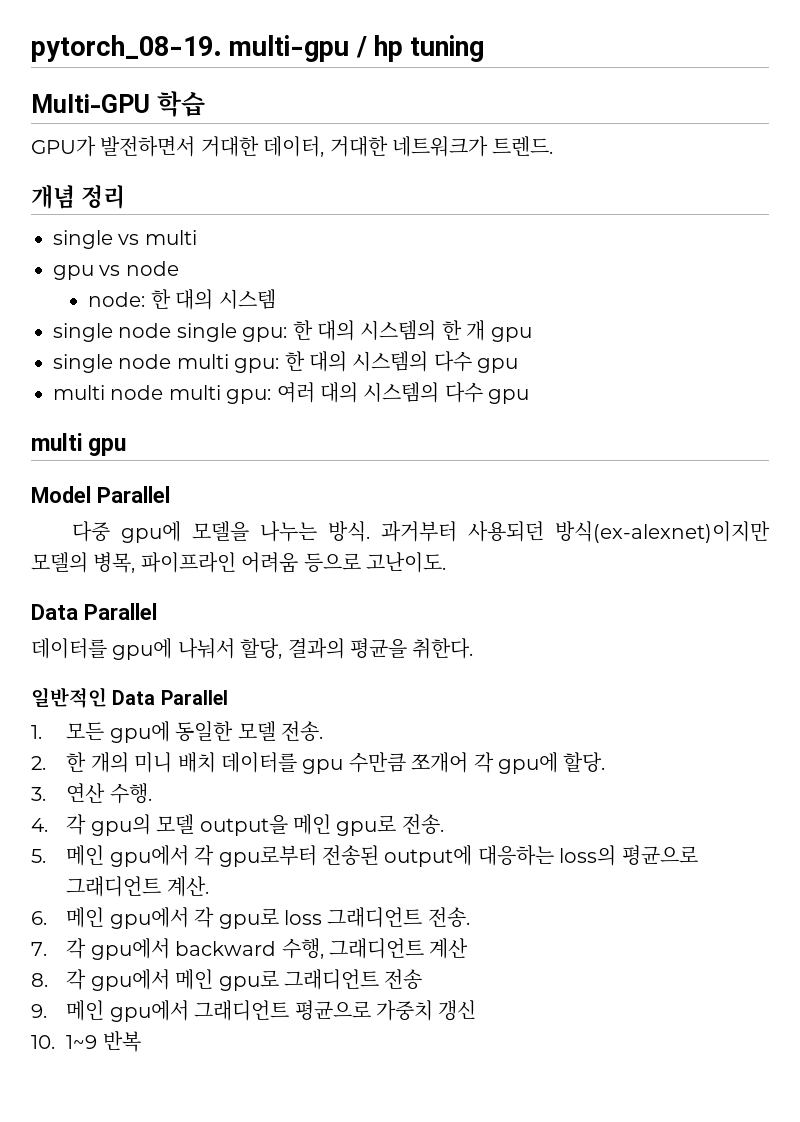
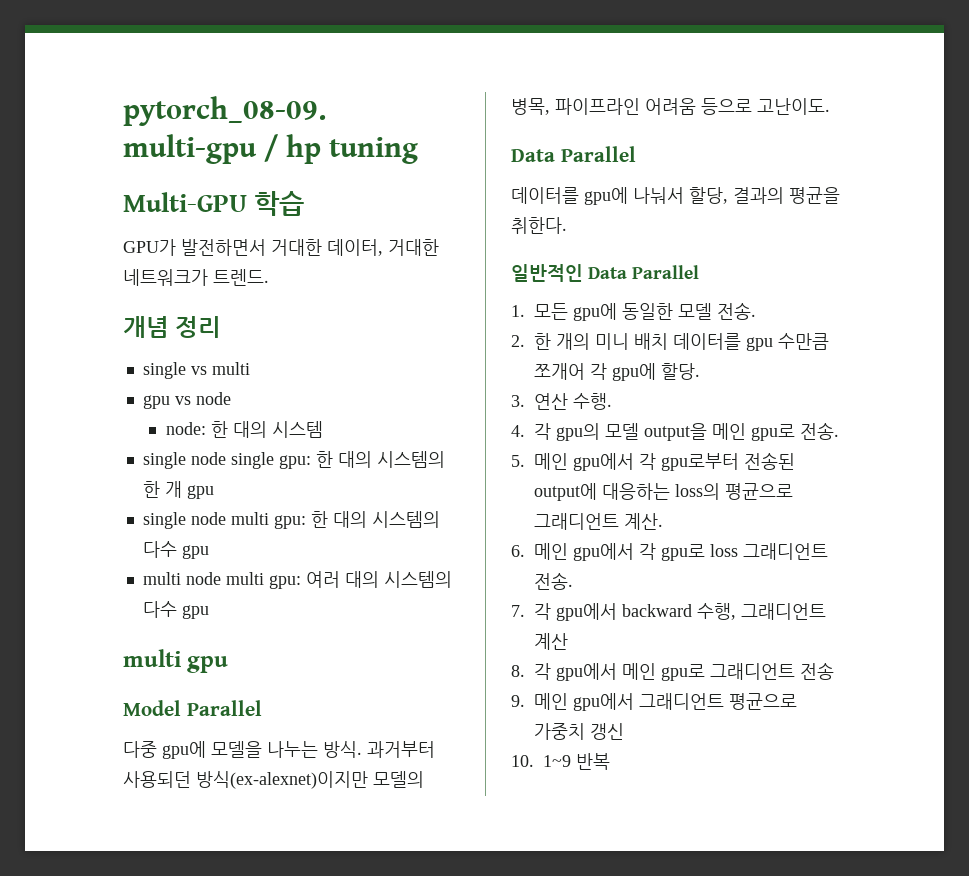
[31,35,222,62] pytorch_08-19. -> [123,96,326,126] pytorch_08-09.

